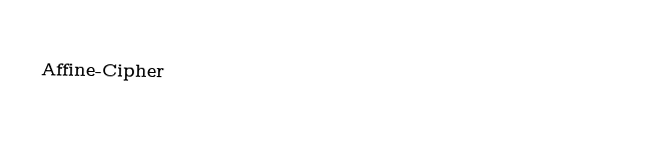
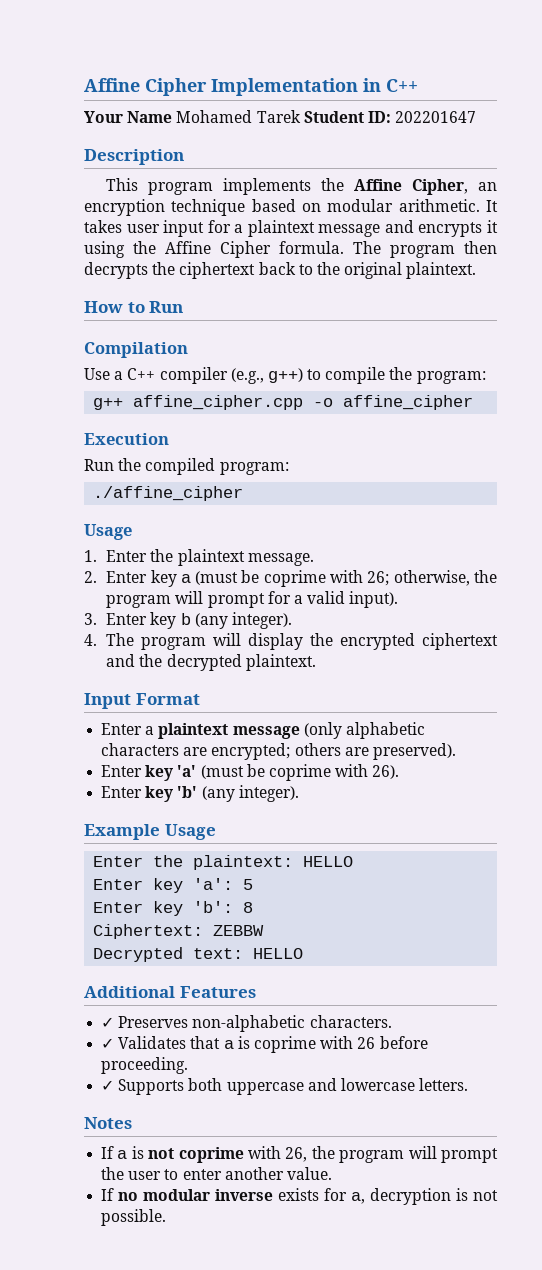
[40,63,165,82] Affine-Cipher -> [84,78,418,96] [84,110,477,123] [84,149,184,165] [105,178,497,195] [84,199,498,216] [84,220,498,237] [84,241,497,258] [84,262,477,279] [84,301,184,313] [84,342,188,358] [84,367,486,384] [93,395,474,410] [84,433,169,445] [84,458,289,475] [93,486,244,501] [84,524,132,540] [84,549,314,566] [84,570,498,587] [106,591,399,608] [84,612,293,629] [84,633,498,650] [106,654,316,671] [84,693,200,709] [101,722,425,739] [101,743,456,760] [101,764,400,781] [101,785,299,802] [84,824,216,840] [93,855,354,870] [93,878,254,893] [93,901,254,916] [93,924,265,939] [93,947,304,962] [84,986,256,998] [101,1015,392,1032] [101,1036,428,1053] [101,1057,189,1074] [101,1078,469,1095] [84,1117,132,1129] [101,1146,498,1163] [101,1167,332,1180] [101,1188,499,1205] [101,1209,167,1226] Affine Cipher Implementation in C++ // Your Name Mohamed Tarek Student ID: 202201647 // Description // This program implements the Affine Cipher, an encryption technique based on modular arithmetic. It takes user input for a plaintext message and encrypts it using the Affine Cipher formula. The program then decrypts the ciphertext back to the original plaintext. // How to Run // Compilation // Use a C++ compiler (e.g., g++) to compile the program: // g++ affine_cipher.cpp -o affine_cipher // Execution // Run the compiled program: // ./affine_cipher // Usage // 1. Enter the plaintext message. // 2. Enter key a (must be coprime with 26; otherwise, the program will prompt for a valid input). // 3. Enter key b (any integer). // 4. The program will display the encrypted ciphertext and the decrypted plaintext. // Input Format // Enter a plaintext message (only alphabetic characters are encrypted; others are preserved). // Enter key 'a' (must be coprime with 26). // Enter key 'b' (any integer). // Example Usage // Enter the plaintext: HELLO // Enter key 'a': 5 // Enter key 'b': 8 // Ciphertext: ZEBBW // Decrypted text: HELLO // Additional Features // ✓ Preserves non-alphabetic characters. // ✓ Validates that a is coprime with 26 before proceeding. // ✓ Supports both uppercase and lowercase letters. // Notes // If a is not coprime with 26, the program will prompt the user to enter another value. // If no modular inverse exists for a, decryption is not possible.

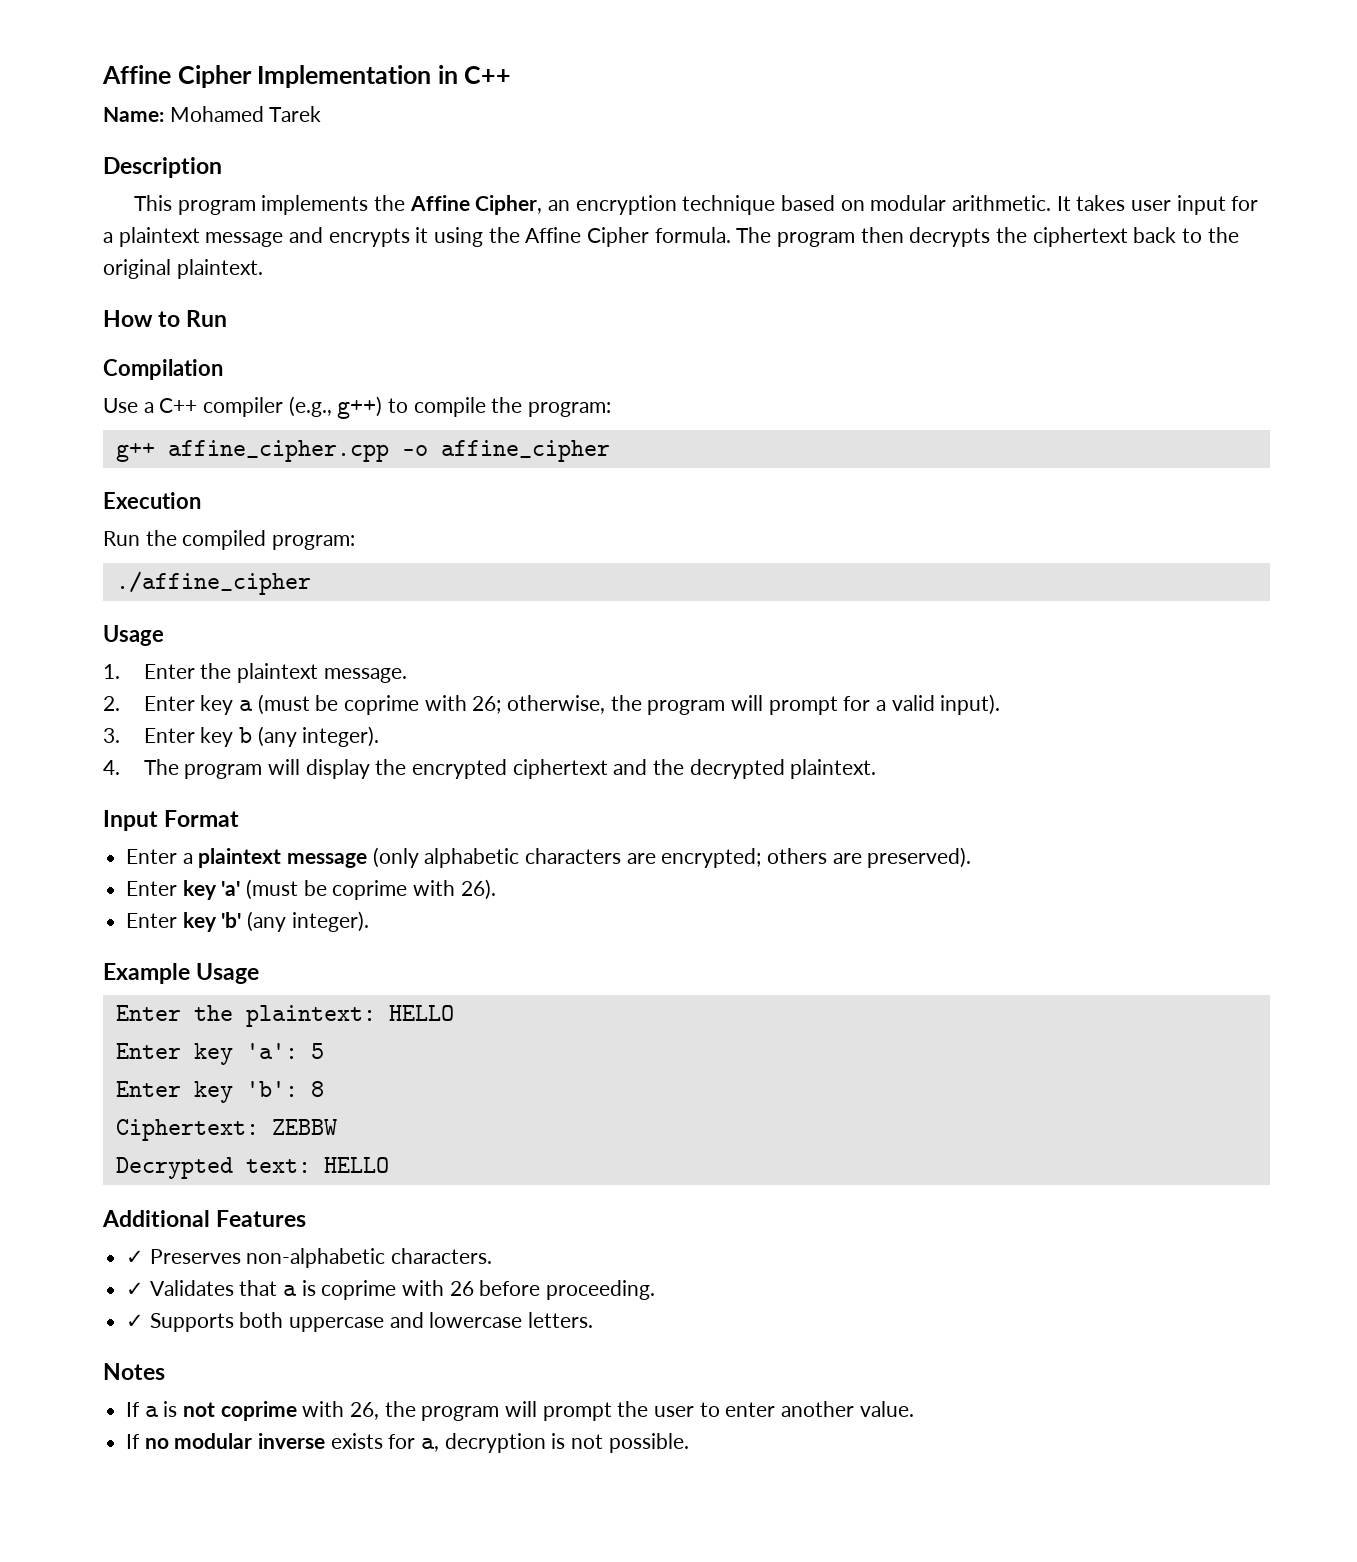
[84,111,173,123] Your Name -> [103,107,164,122] Name:
[303,111,477,123] Student ID: 202201647 -> (322, 114) none

